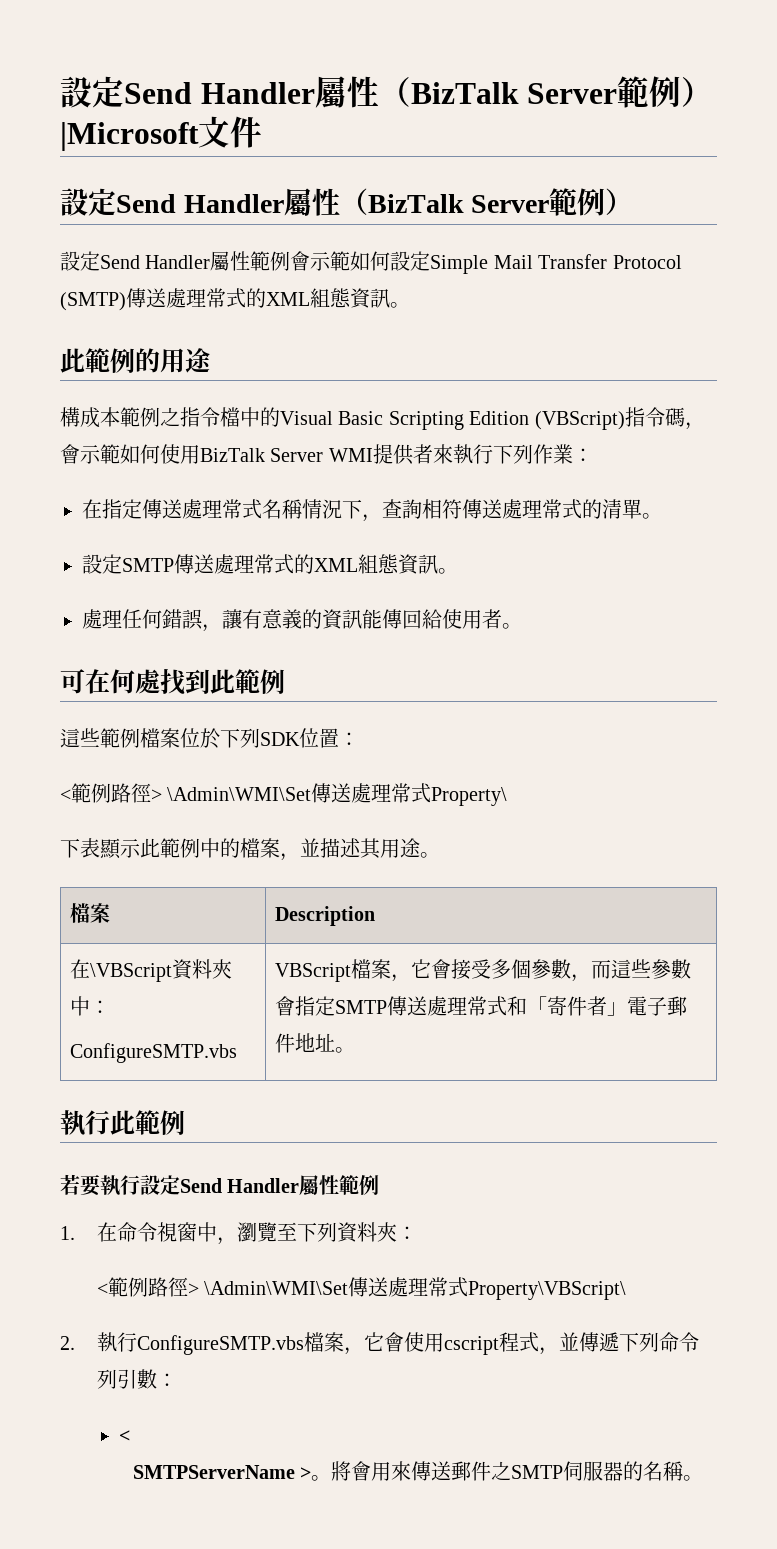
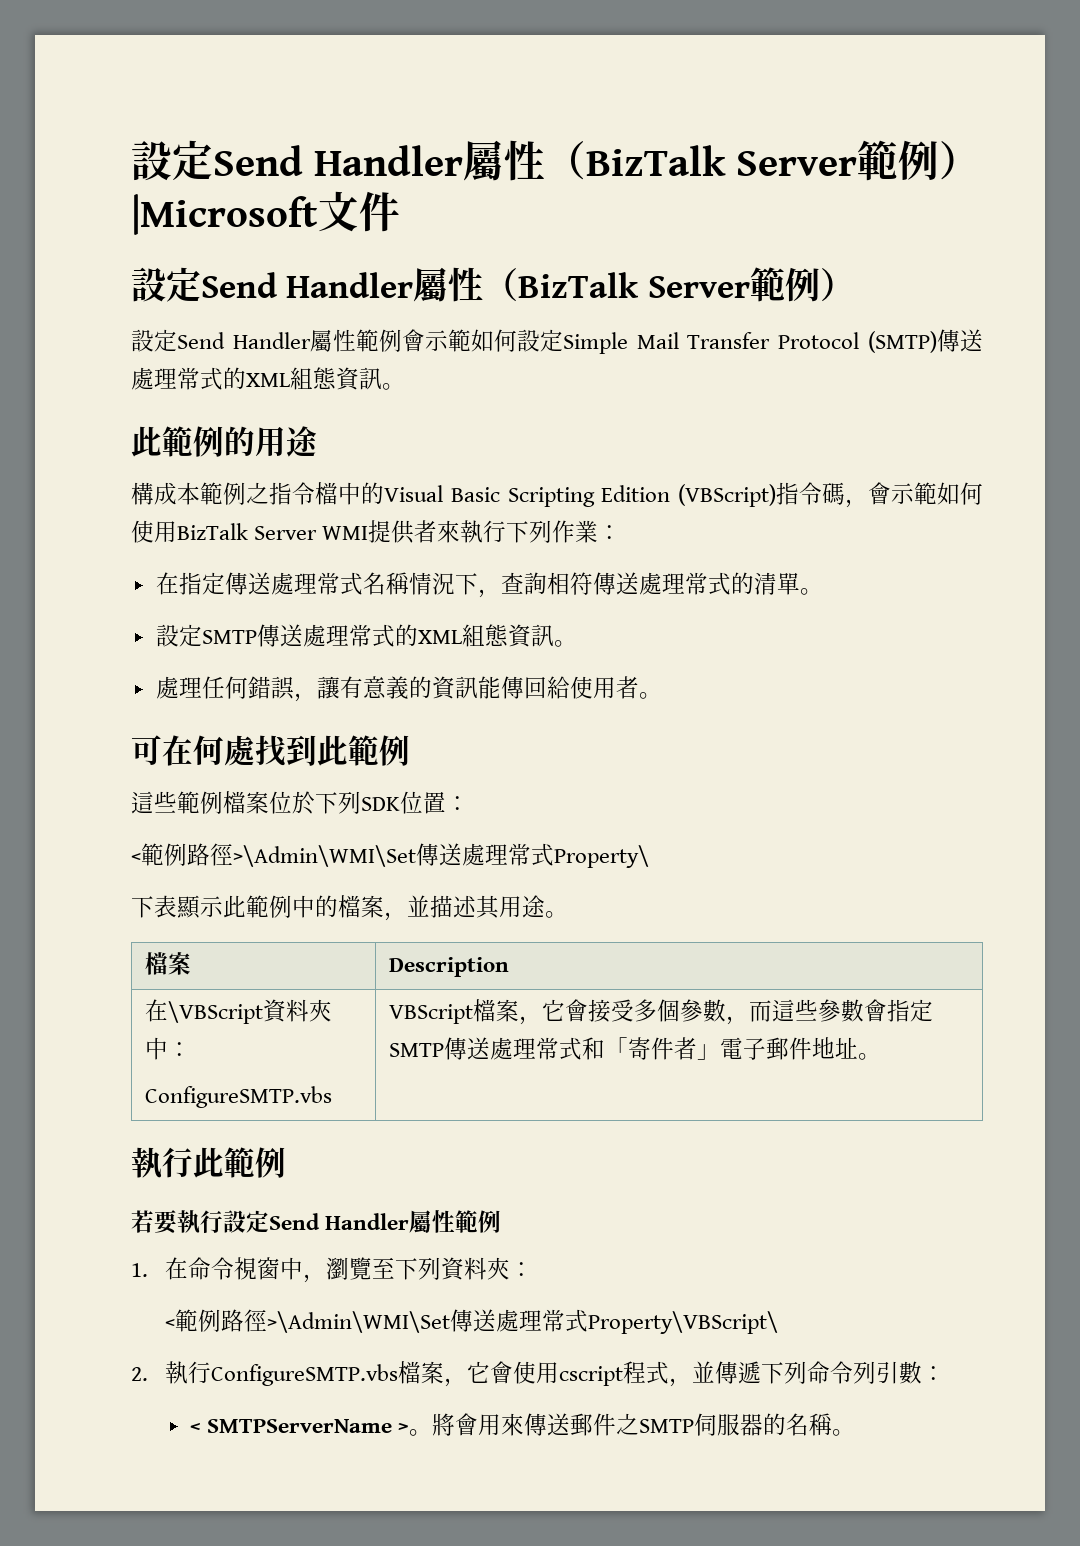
[151,787,312,801] > \Admin\WMI\Set -> [233,845,416,867] >\Admin\WMI\Set
[187,1281,348,1295] > \Admin\WMI\Set -> [267,1311,451,1333] >\Admin\WMI\Set
(130, 1436) // -> (202, 1428) none

